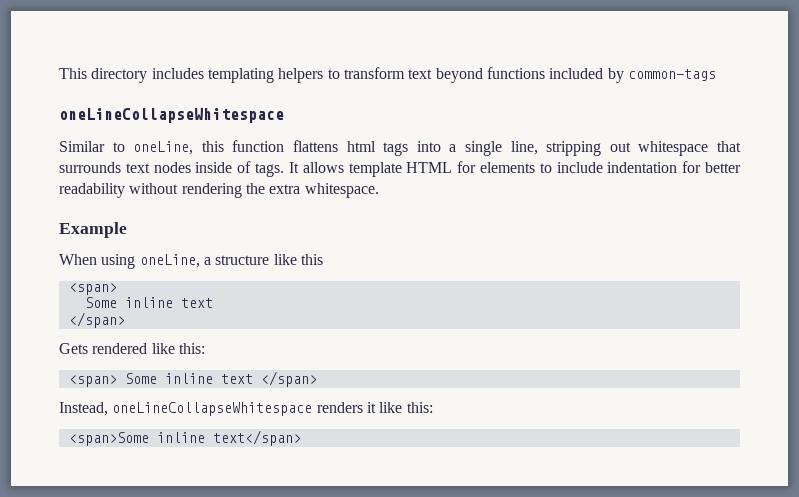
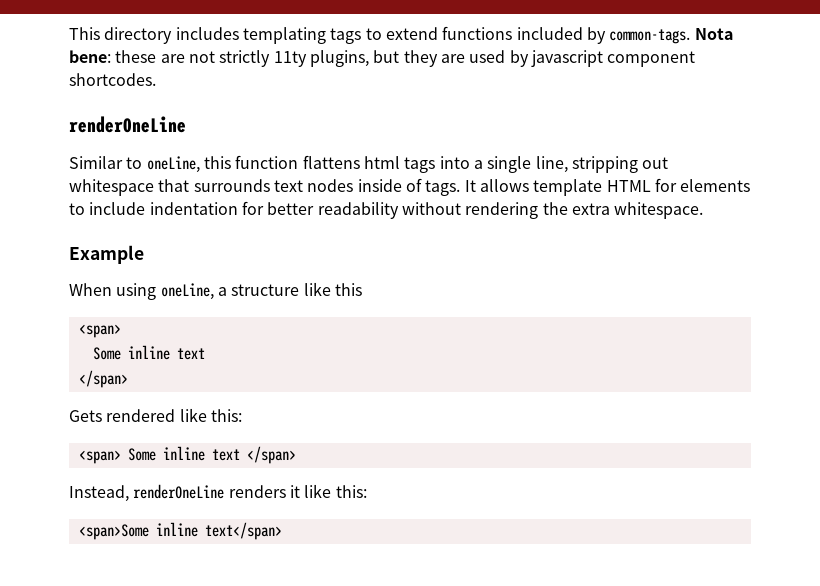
[278,67,716,83] [59,108,284,123] helpers to transform text beyond functions included by common-tags // oneLineCollapseWhitespace -> [330,26,733,44] [69,50,696,67] [69,73,156,86] [69,116,186,133] tags to extend functions included by common-tags. Nota bene: these are not strictly 11ty plugins, but they are used by javascript component shortcodes. // renderOneLine
[112,402,313,416] oneLineCollapseWhitespace -> [133,484,225,499] renderOneLine

